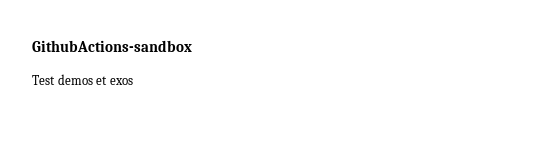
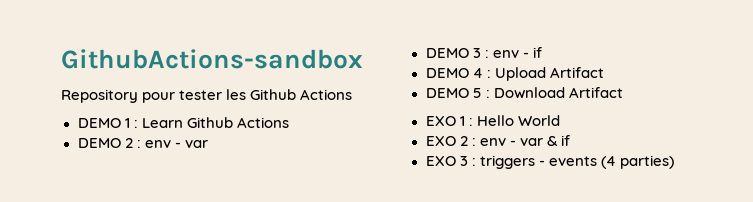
[32,74,133,85] Test demos et exos -> [61,89,353,103] [77,117,289,128] [77,138,208,148] [425,47,542,58] [425,67,604,81] [425,87,623,99] [425,115,560,126] [425,135,570,146] [425,155,674,169] Repository pour tester les Github Actions // DEMO 1 : Learn Github Actions // DEMO 2 : env - var // DEMO 3 : env - if // DEMO 4 : Upload Artifact // DEMO 5 : Download Artifact // EXO 1 : Hello World // EXO 2 : env - var & if // EXO 3 : triggers - events (4 parties)

